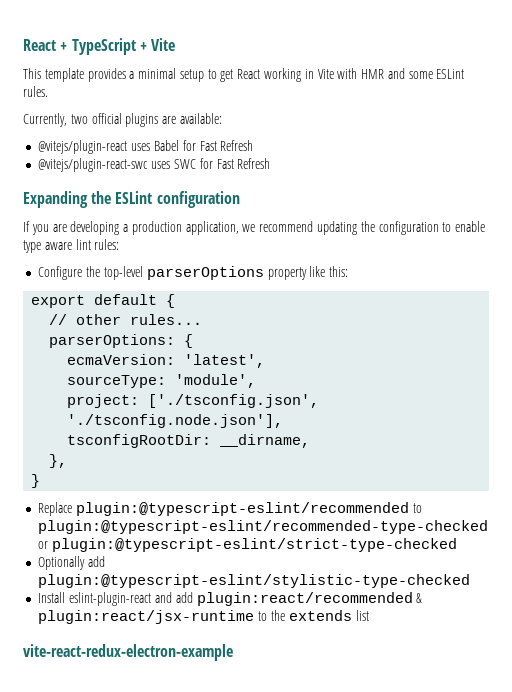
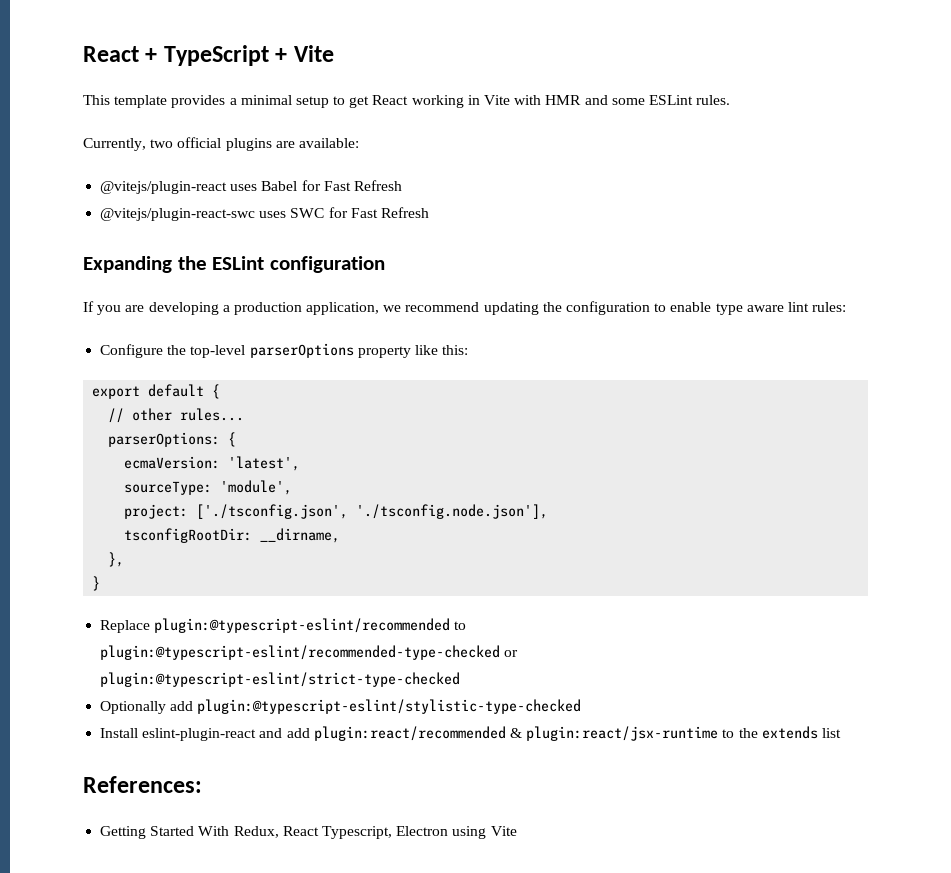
[23,644,233,661] vite-react-redux-electron-example -> [83,776,202,793] [100,826,517,839] References: // Getting Started With Redux, React Typescript, Electron using Vite

